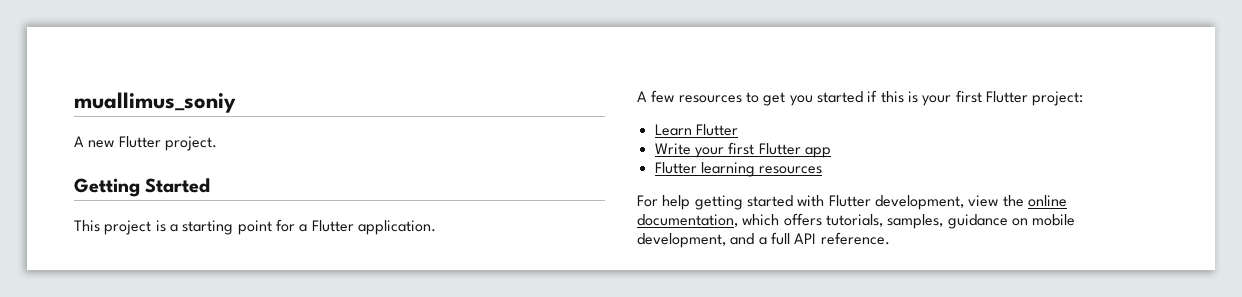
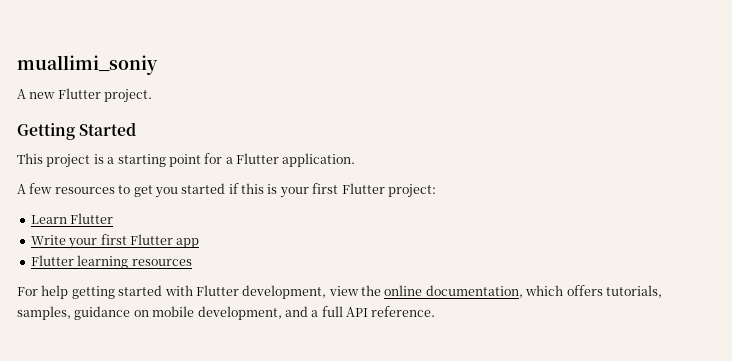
[74,92,236,113] muallimus_soniy -> [17,55,158,75] muallimi_soniy

